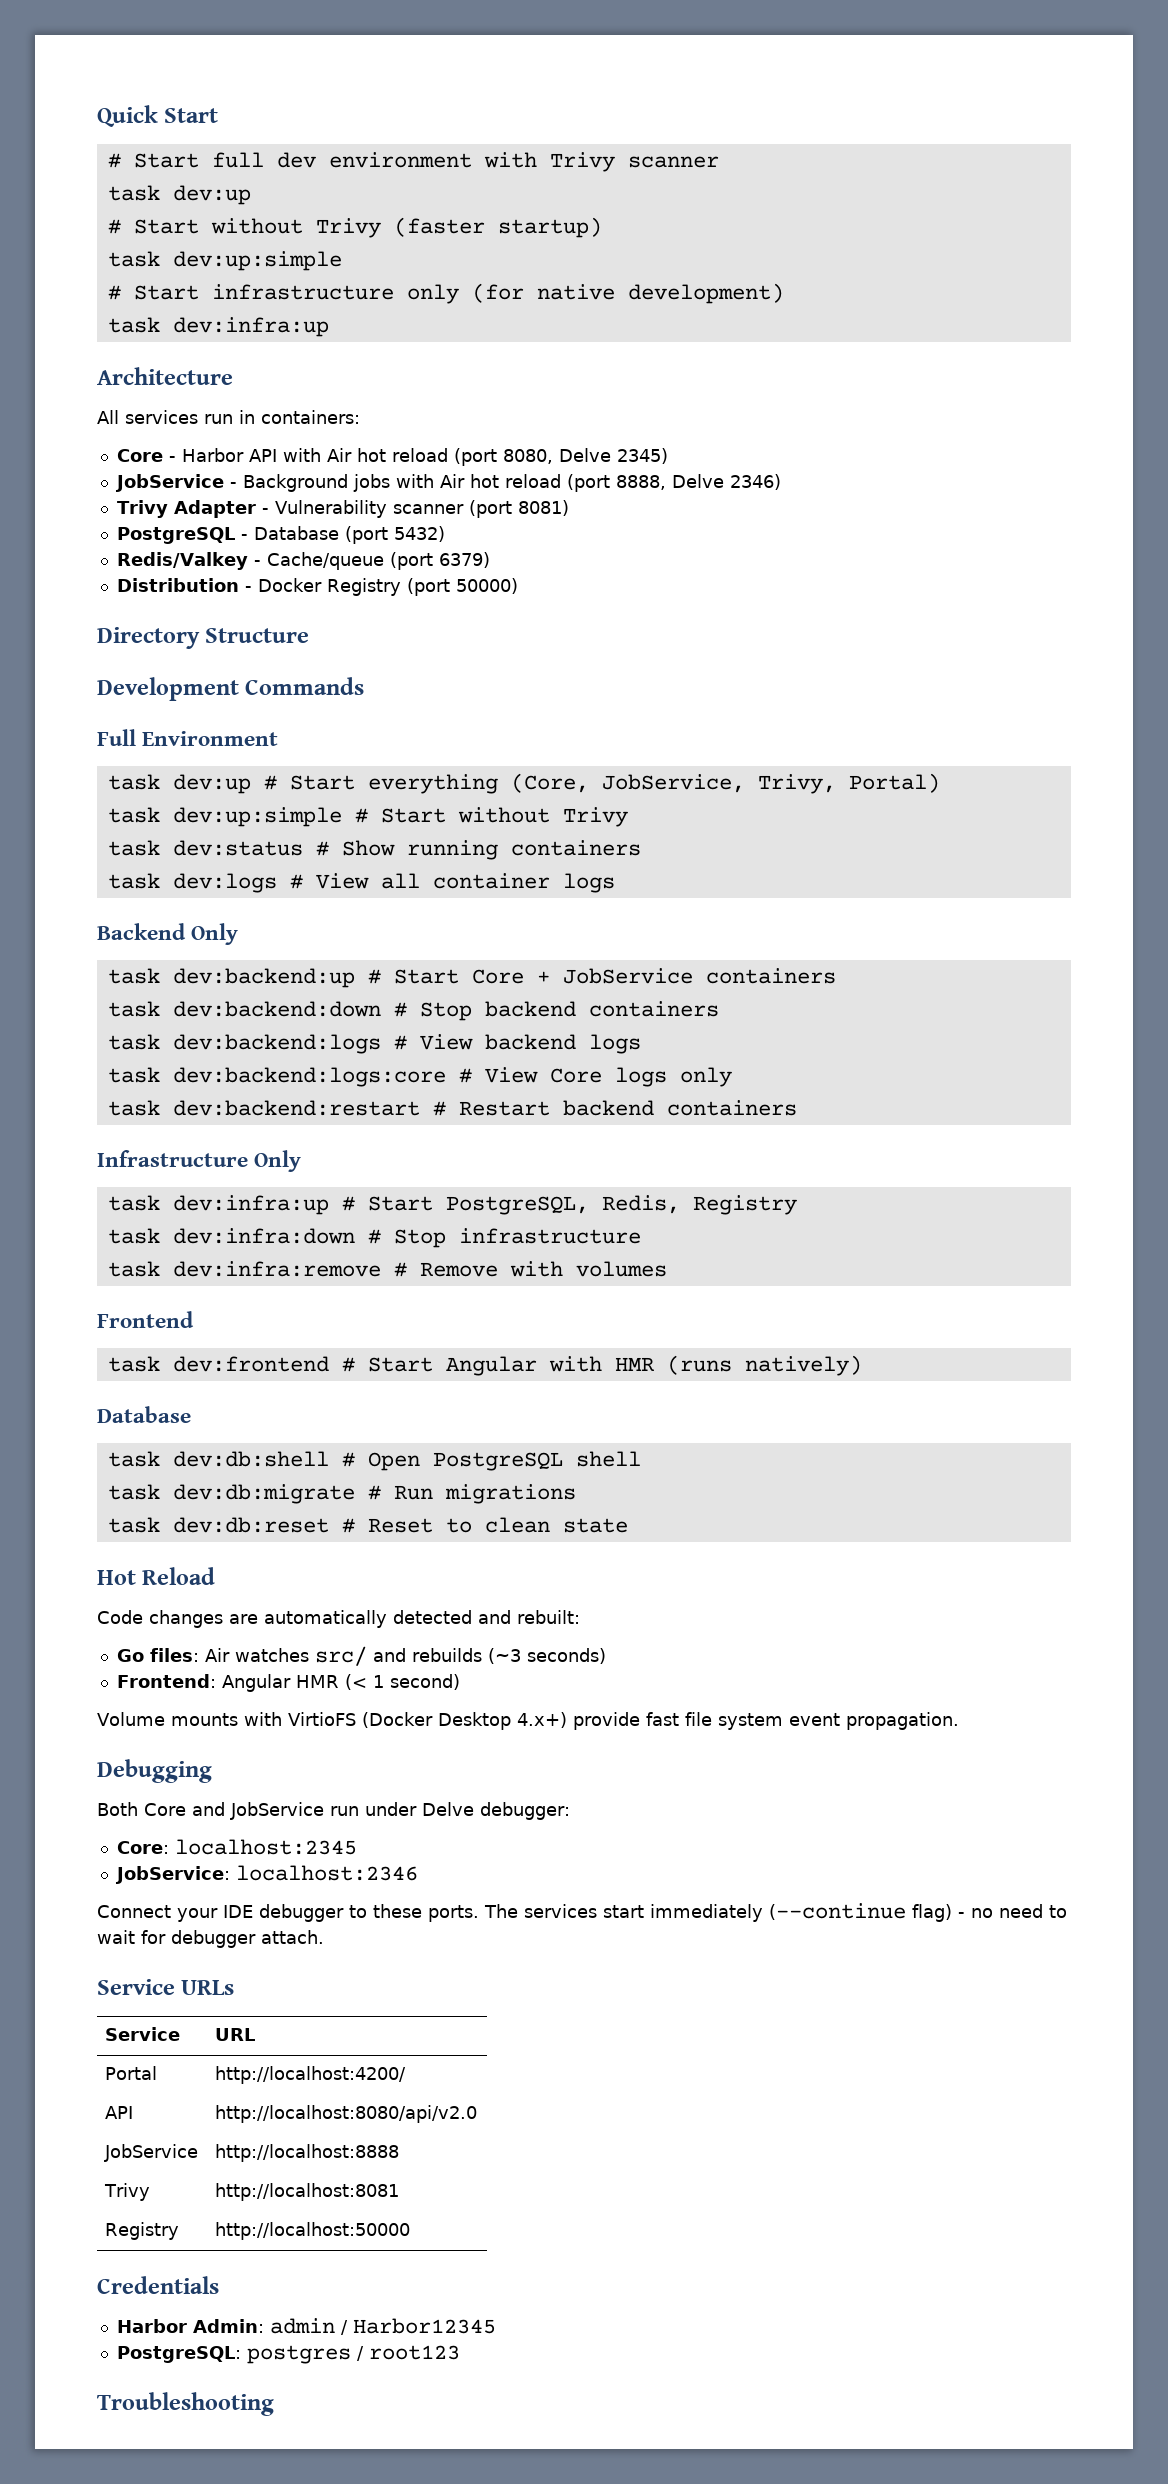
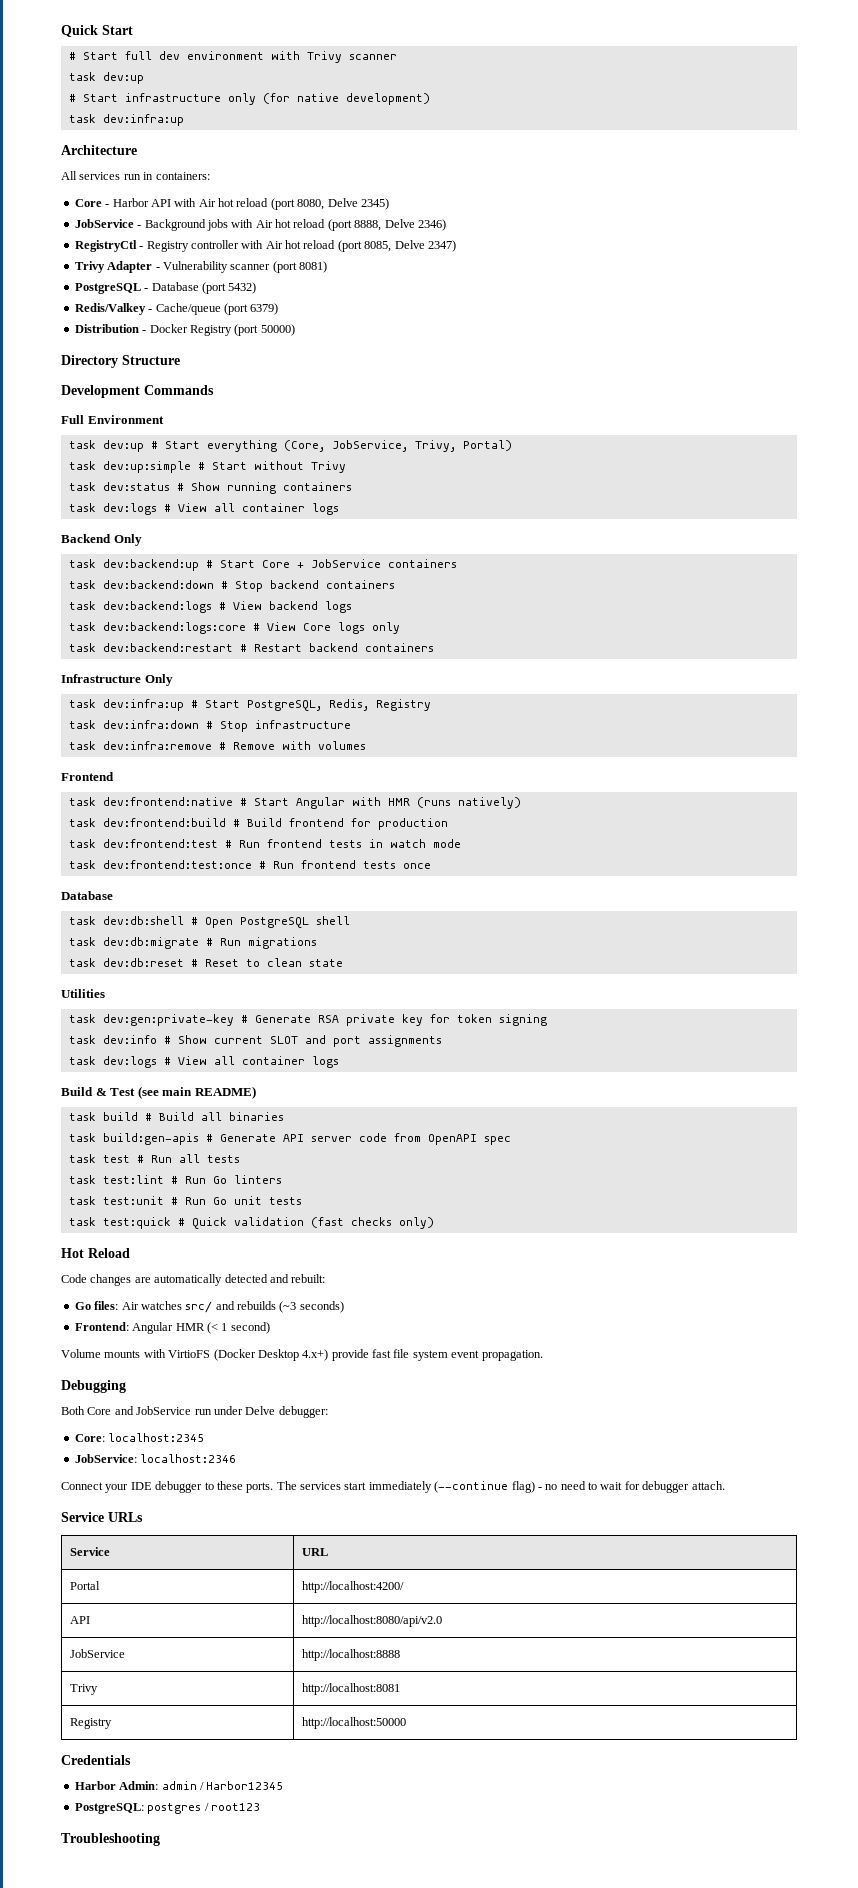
[107,217,602,238] [107,251,342,271] // # Start without Trivy (faster startup) // task dev:up:simple -> (144, 78) none
(781, 482) none -> [74,240,456,252] // RegistryCtl - Registry controller with Air hot reload (port 8085, Delve 2347)
[172,1356,329,1372] dev:frontend -> [102,797,233,806] dev:frontend:native
(862, 1365) none -> [68,818,448,830] [68,839,461,848] [68,860,431,869] // task dev:frontend:build # Build frontend for production // task dev:frontend:test # Run frontend tests in watch mode // task dev:frontend:test:once # Run frontend tests once
(628, 1525) none -> [61,989,105,998] [68,1014,547,1026] [68,1035,442,1047] [68,1056,339,1068] [61,1086,256,1099] [68,1112,284,1121] [68,1133,511,1145] [68,1154,240,1163] [68,1175,282,1184] [68,1196,302,1205] [68,1217,434,1229] // Utilities // task dev:gen:private-key # Generate RSA private key for token signing // task dev:info # Show current SLOT and port assignments // task dev:logs # View all container logs // Build & Test (see main README) // task build # Build all binaries // task build:gen-apis # Generate API server code from OpenAPI spec // task test # Run all tests // task test:lint # Run Go linters // task test:unit # Run Go unit tests // task test:quick # Quick validation (fast checks only)

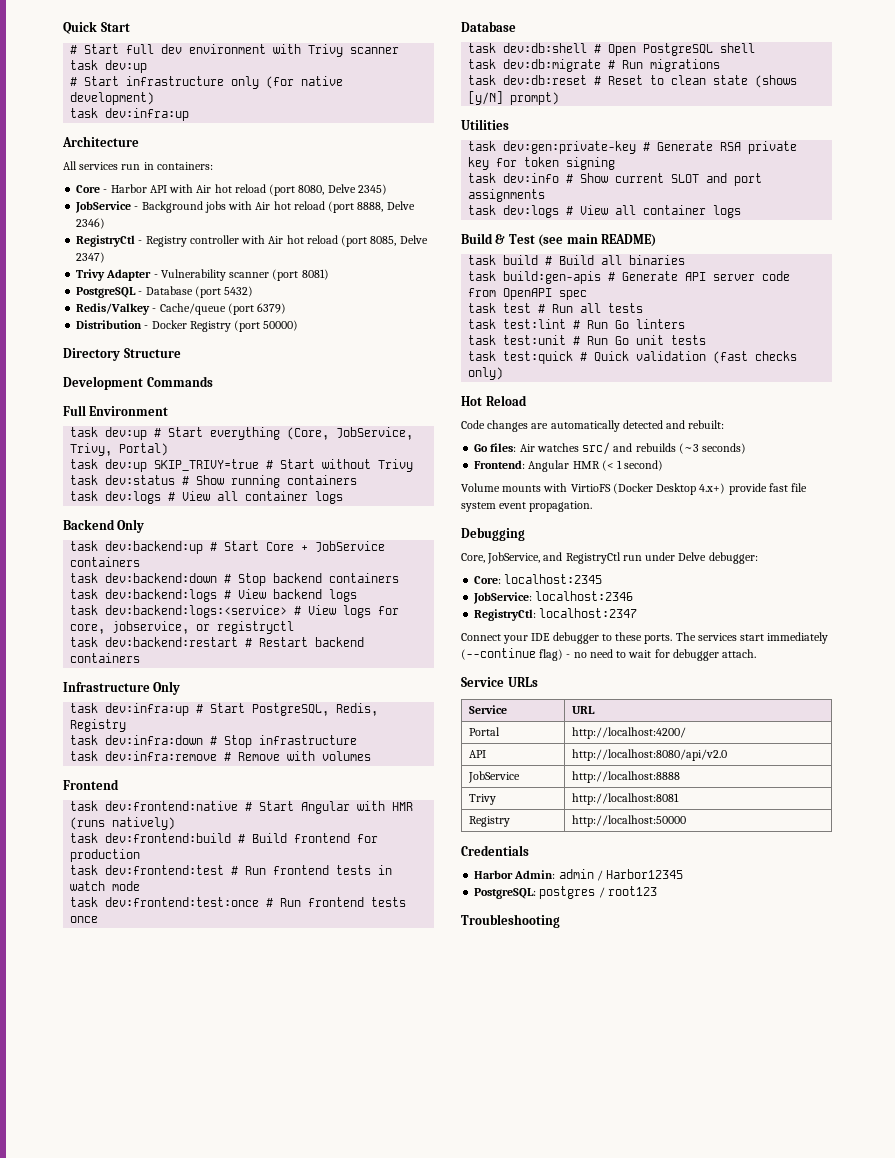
[102,461,191,473] dev:up:simple -> [105,459,260,472] dev:up SKIP_TRIVY=true
[102,622,400,634] dev:backend:logs:core # View Core logs only -> [105,605,400,618] [70,621,295,634] dev:backend:logs:<service> # View logs for core, jobservice, or registryctl
(343, 963) none -> [755,75,798,88] [468,91,560,105] (shows [y/N] prompt)
[61,1406,192,1415] Both Core and JobService -> [461,552,621,564] Core, JobService, and RegistryCtl
(237, 1458) none -> [474,608,638,621] // RegistryCtl: localhost:2347

